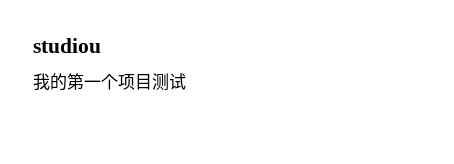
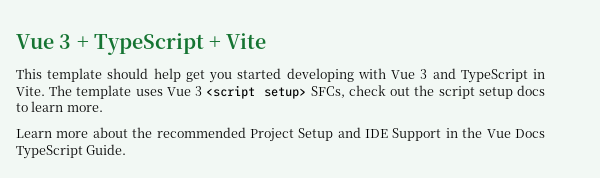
[33,38,101,53] [33,73,186,91] studiou // 我的第一个项目测试 -> [16,33,267,55] [16,68,545,83] [16,85,545,99] [16,101,103,112] [16,127,545,142] [16,144,127,159] Vue 3 + TypeScript + Vite // This template should help get you started developing with Vue 3 and TypeScript in Vite. The template uses Vue 3 <script setup> SFCs, check out the script setup docs to learn more. // Learn more about the recommended Project Setup and IDE Support in the Vue Docs TypeScript Guide.

